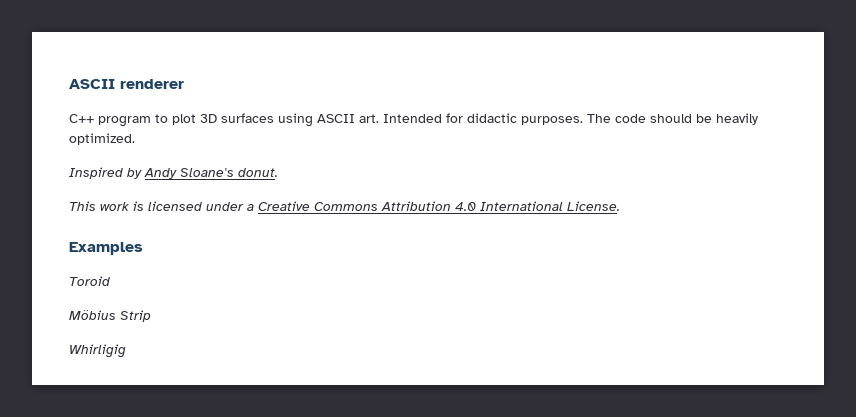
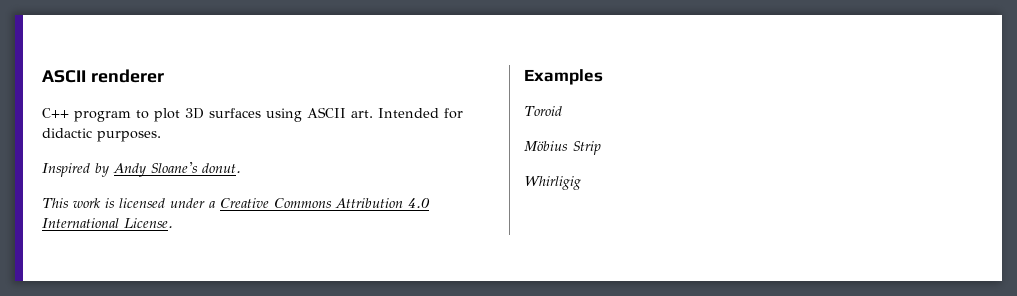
[587,113,758,125] [69,133,135,145] The code should be heavily optimized. -> (161, 136) none

